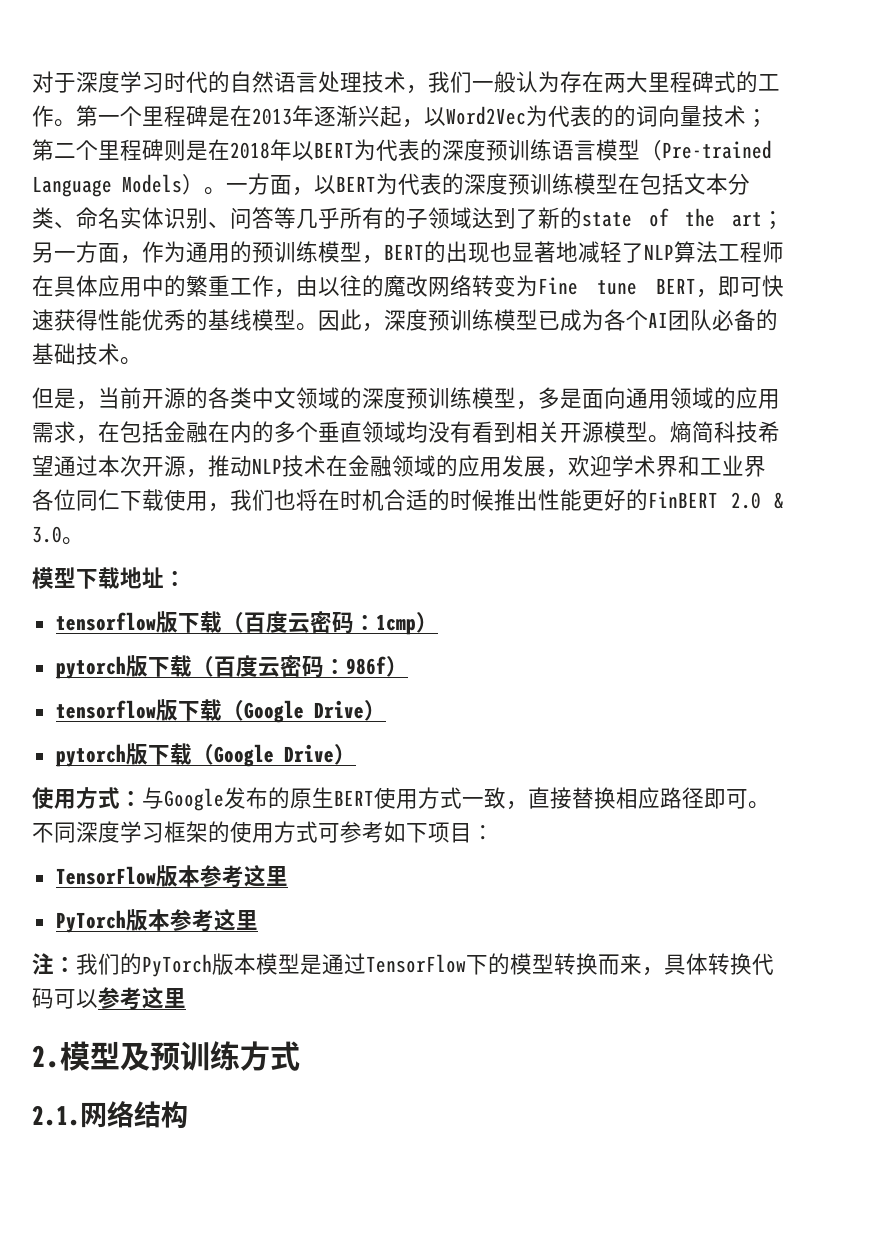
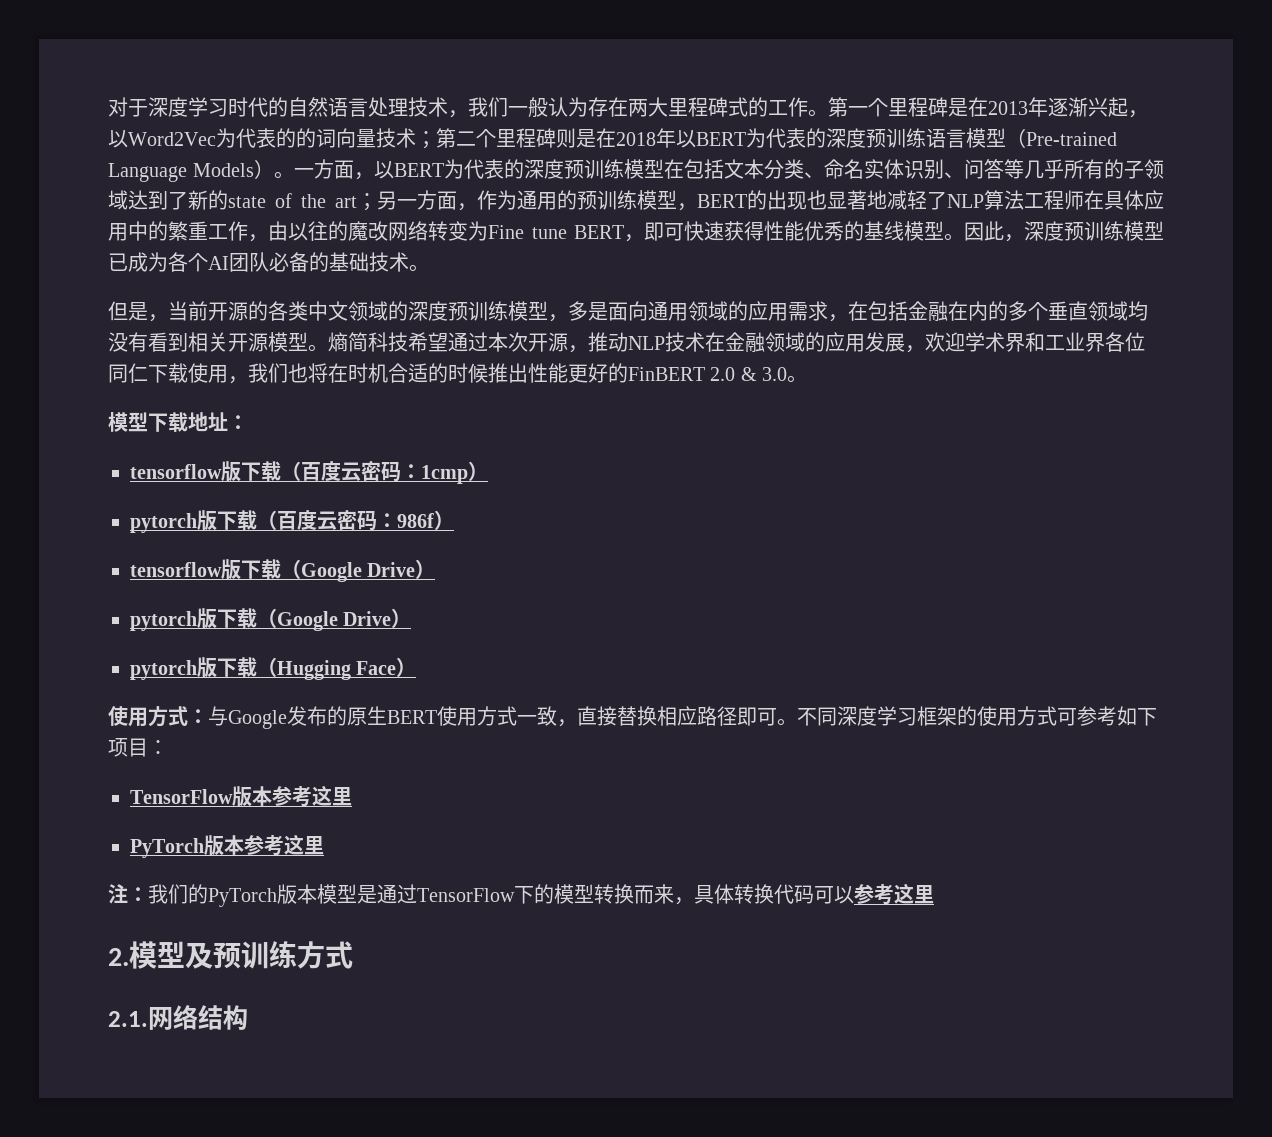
(356, 754) none -> [130,657,417,680] // pytorch版下载（Hugging Face）

